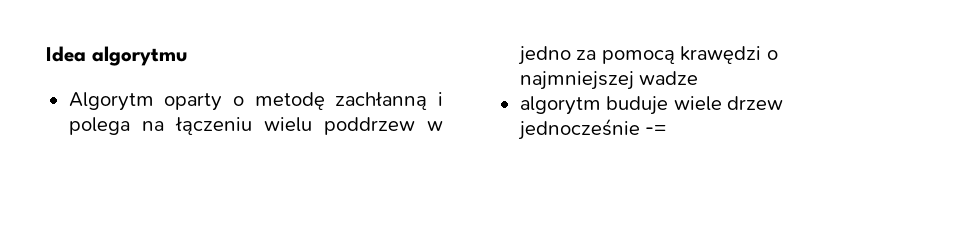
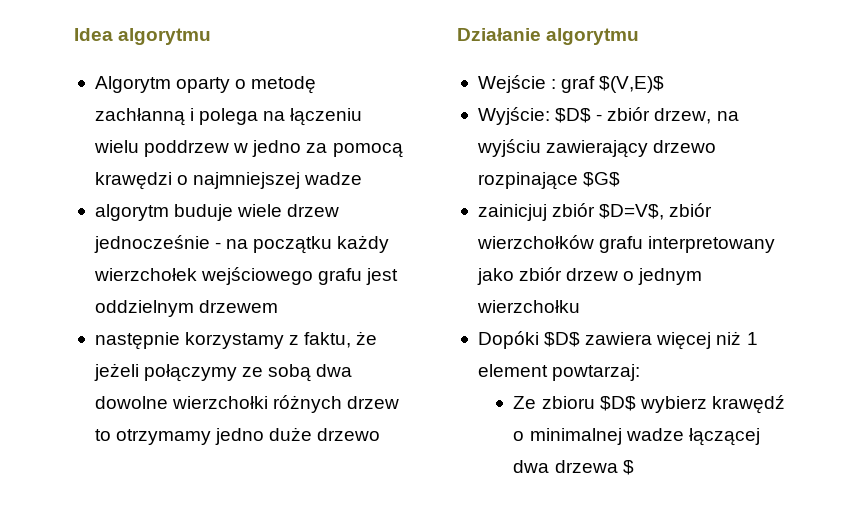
[645,125,667,135] -= -> [215,235,390,254] [93,267,399,285] [94,300,279,317] [94,331,378,350] [93,363,353,382] [94,395,400,413] [94,427,381,445] [457,28,640,45] [477,75,665,93] [477,107,739,125] [476,139,717,158] [477,172,621,190] [477,203,713,221] [476,235,776,253] [476,267,703,285] [476,300,580,313] [477,331,758,350] [477,364,641,381] [513,395,785,414] [513,428,760,446] [513,460,634,475] - na początku każdy wierzchołek wejściowego grafu jest oddzielnym drzewem // następnie korzystamy z faktu, że jeżeli połączymy ze sobą dwa dowolne wierzchołki różnych drzew to otrzymamy jedno duże drzewo // Działanie algorytmu // Wejście : graf $(V,E)$ // Wyjście: $D$ - zbiór drzew, na wyjściu zawierający drzewo rozpinające $G$ // zainicjuj zbiór $D=V$, zbiór wierzchołków grafu interpretowany jako zbiór drzew o jednym wierzchołku // Dopóki $D$ zawiera więcej niż 1 element powtarzaj: // Ze zbioru $D$ wybierz krawędź o minimalnej wadze łączącej dwa drzewa $

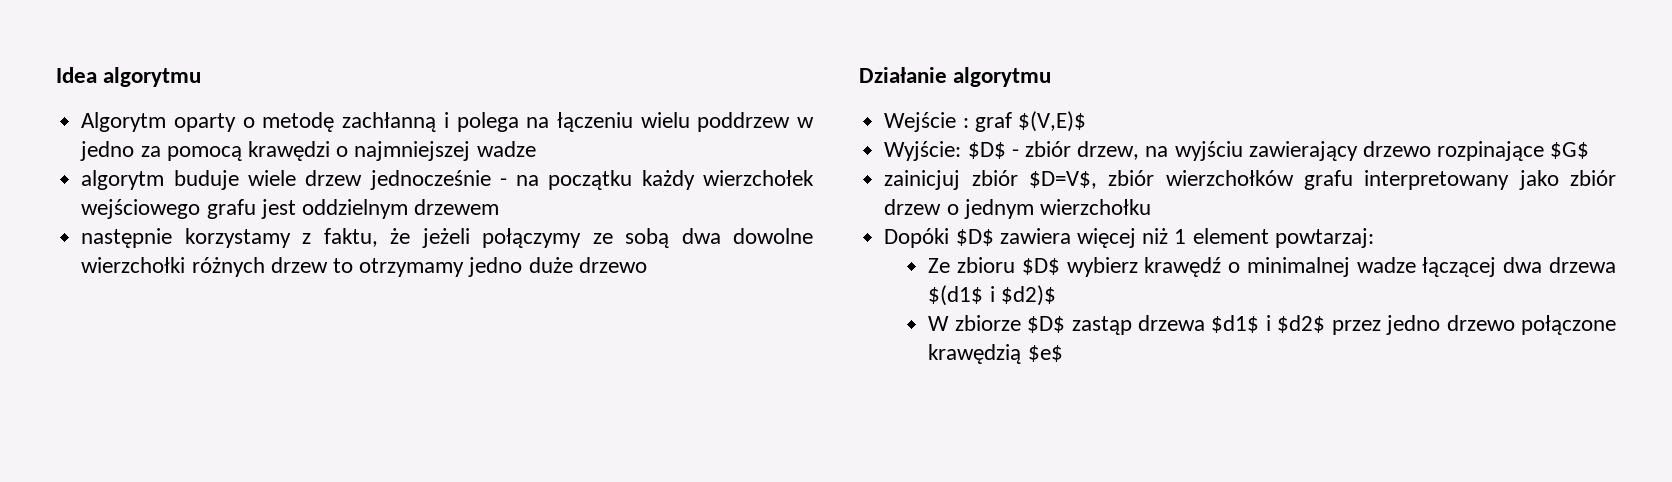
[622,460,634,475] $ -> [928,285,1056,306] [928,315,1616,335] [928,344,1063,364] $(d1$ i $d2)$ // W zbiorze $D$ zastąp drzewa $d1$ i $d2$ przez jedno drzewo połączone krawędzią $e$

